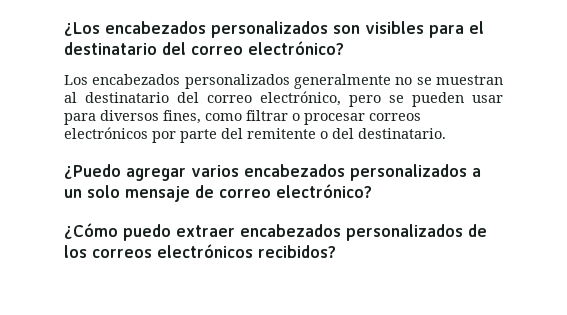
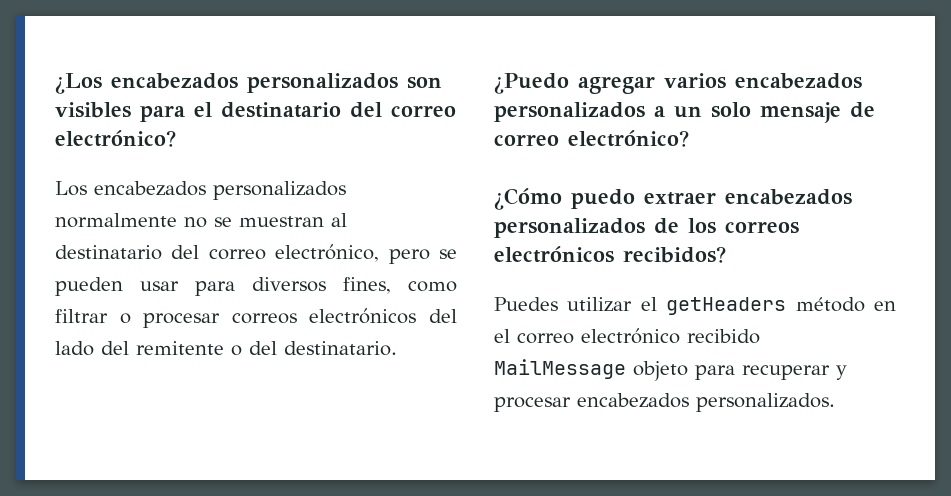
[294,74,391,89] generalmente -> [55,213,177,228] normalmente
[152,129,217,143] por parte -> [429,309,457,323] [55,341,94,356] del lado
(336, 251) none -> [494,297,896,315] [494,328,760,344] [494,359,847,381] [494,393,835,412] // Puedes utilizar el getHeaders método en el correo electrónico recibido MailMessage objeto para recuperar y procesar encabezados personalizados.

